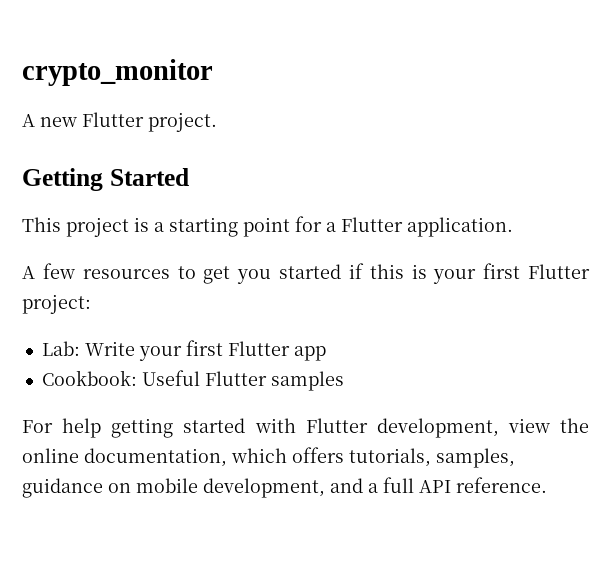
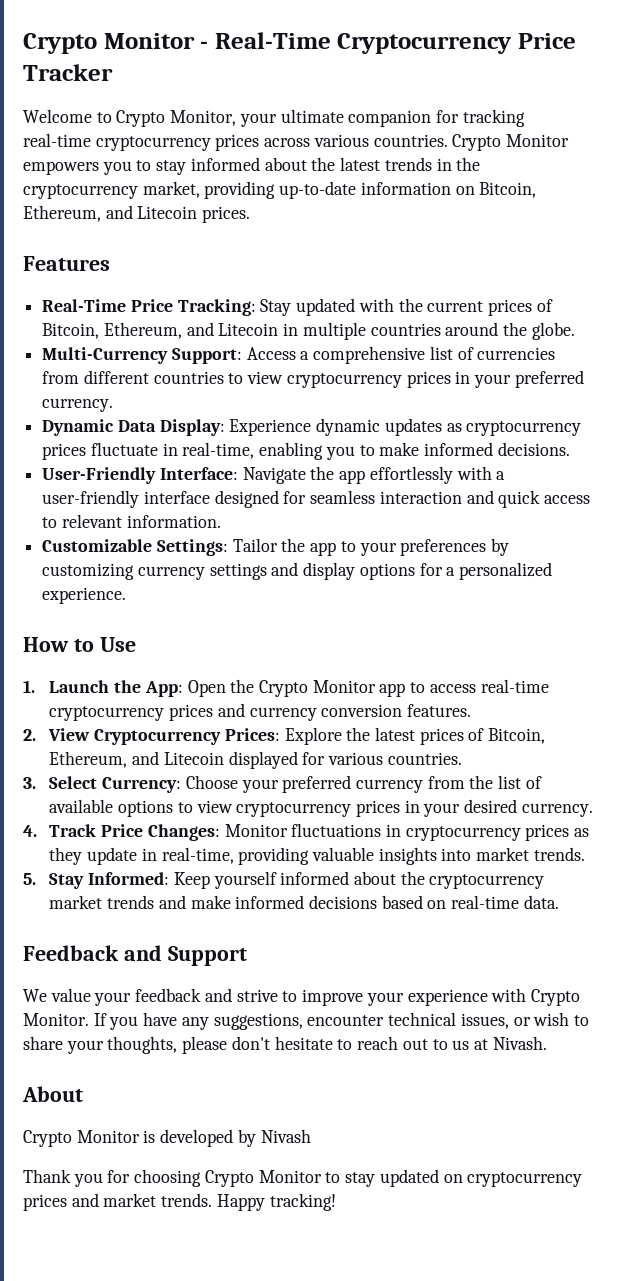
[22,59,213,86] [22,112,217,132] [22,168,189,191] [22,216,513,237] [22,263,590,284] [22,294,91,314] [41,340,326,361] [41,370,344,391] [22,418,589,438] [22,447,515,468] [22,477,547,498] crypto_monitor // A new Flutter project. // Getting Started // This project is a starting point for a Flutter application. // A few resources to get you started if this is your first Flutter project: // Lab: Write your first Flutter app // Cookbook: Useful Flutter samples // For help getting started with Flutter development, view the online documentation, which offers tutorials, samples, guidance on mobile development, and a full API reference. -> [23,32,577,54] [23,64,113,81] [23,109,525,127] [23,133,570,151] [23,157,481,175] [23,181,537,199] [23,205,251,223] [23,256,110,271] [42,298,553,316] [42,322,575,340] [42,346,556,364] [42,370,584,388] [42,398,114,412] [42,418,582,436] [42,442,570,460] [42,466,506,484] [42,490,591,508] [42,514,221,528] [42,538,510,556] [42,562,553,580] [42,587,127,604] [23,637,136,652] [23,679,549,697] [49,703,472,721] [23,727,546,745] [49,751,462,769] [23,775,542,793] [49,799,593,817] [23,823,590,841] [49,847,585,865] [23,871,545,889] [49,895,559,909] [23,945,247,966] [23,988,580,1006] [23,1012,589,1030] [23,1036,547,1054] [22,1086,83,1102] [23,1129,311,1147] [23,1169,583,1187] [23,1193,336,1211] Crypto Monitor - Real-Time Cryptocurrency Price Tracker // Welcome to Crypto Monitor, your ultimate companion for tracking real-time cryptocurrency prices across various countries. Crypto Monitor empowers you to stay informed about the latest trends in the cryptocurrency market, providing up-to-date information on Bitcoin, Ethereum, and Litecoin prices. // Features // Real-Time Price Tracking: Stay updated with the current prices of Bitcoin, Ethereum, and Litecoin in multiple countries around the globe. // Multi-Currency Support: Access a comprehensive list of currencies from different countries to view cryptocurrency prices in your preferred currency. // Dynamic Data Display: Experience dynamic updates as cryptocurrency prices fluctuate in real-time, enabling you to make informed decisions. // User-Friendly Interface: Navigate the app effortlessly with a user-friendly interface designed for seamless interaction and quick access to relevant information. // Customizable Settings: Tailor the app to your preferences by customizing currency settings and display options for a personalized experience. // How to Use // 1. Launch the App: Open the Crypto Monitor app to access real-time cryptocurrency prices and currency conversion features. // 2. View Cryptocurrency Prices: Explore the latest prices of Bitcoin, Ethereum, and Litecoin displayed for various countries. // 3. Select Currency: Choose your preferred currency from the list of available options to view cryptocurrency prices in your desired currency. // 4. Track Price Changes: Monitor fluctuations in cryptocurrency prices as they update in real-time, providing valuable insights into market trends. // 5. Stay Informed: Keep yourself informed about the cryptocurrency market trends and make informed decisions based on real-time data. // Feedback and Support // We value your feedback and strive to improve your experience with Crypto Monitor. If you have any suggestions, encounter technical issues, or wish to share your thoughts, please don't hesitate to reach out to us at Nivash. // About // Crypto Monitor is developed by Nivash // Thank you for choosing Crypto Monitor to stay updated on cryptocurrency prices and market trends. Happy tracking!

